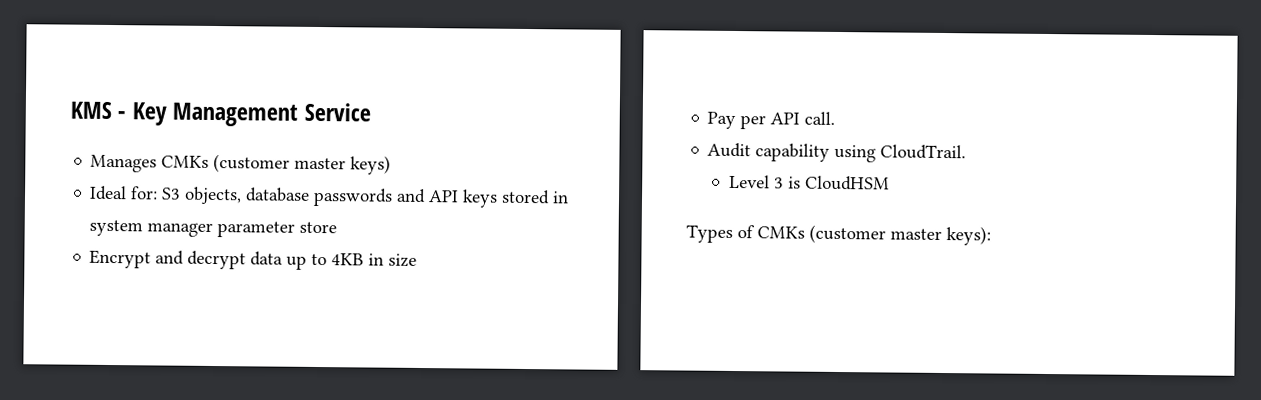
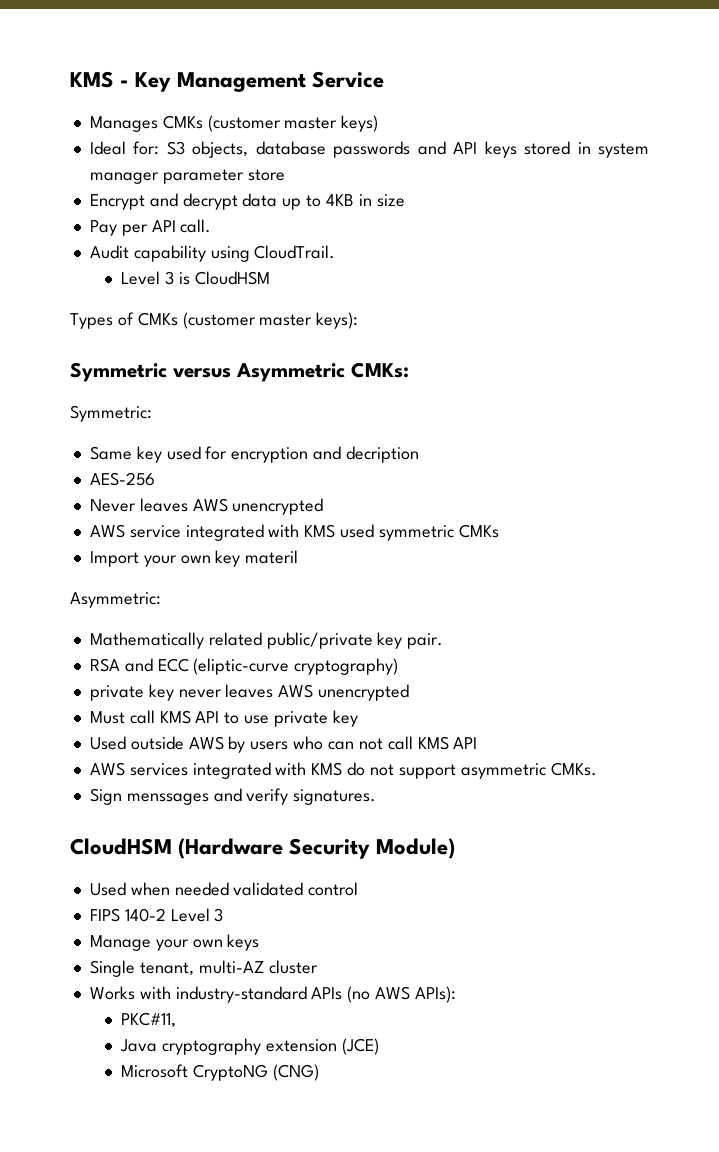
(991, 236) none -> [70,362,409,382] [70,405,152,422] [89,446,419,463] [89,472,155,486] [89,498,324,515] [89,524,499,541] [89,550,299,567] [70,592,161,608] [89,632,444,649] [89,658,399,675] [89,684,410,701] [89,710,358,727] [89,736,478,753] [89,762,597,779] [89,788,377,805] [70,838,456,859] [89,882,359,896] [89,908,224,922] [89,934,260,951] [89,960,319,977] [89,986,456,1003] [121,1012,177,1028] [120,1038,379,1055] [121,1064,319,1081] // Symmetric versus Asymmetric CMKs: // Symmetric: // Same key used for encryption and decription // AES-256 // Never leaves AWS unencrypted // AWS service integrated with KMS used symmetric CMKs // Import your own key materil // Asymmetric: // Mathematically related public/private key pair. // RSA and ECC (eliptic-curve cryptography) // private key never leaves AWS unencrypted // Must call KMS API to use private key // Used outside AWS by users who can not call KMS API // AWS services integrated with KMS do not support asymmetric CMKs. // Sign menssages and verify signatures. // CloudHSM (Hardware Security Module) // Used when needed validated control // FIPS 140-2 Level 3 // Manage your own keys // Single tenant, multi-AZ cluster // Works with industry-standard APIs (no AWS APIs): // PKC#11, // Java cryptography extension (JCE) // Microsoft CryptoNG (CNG)

